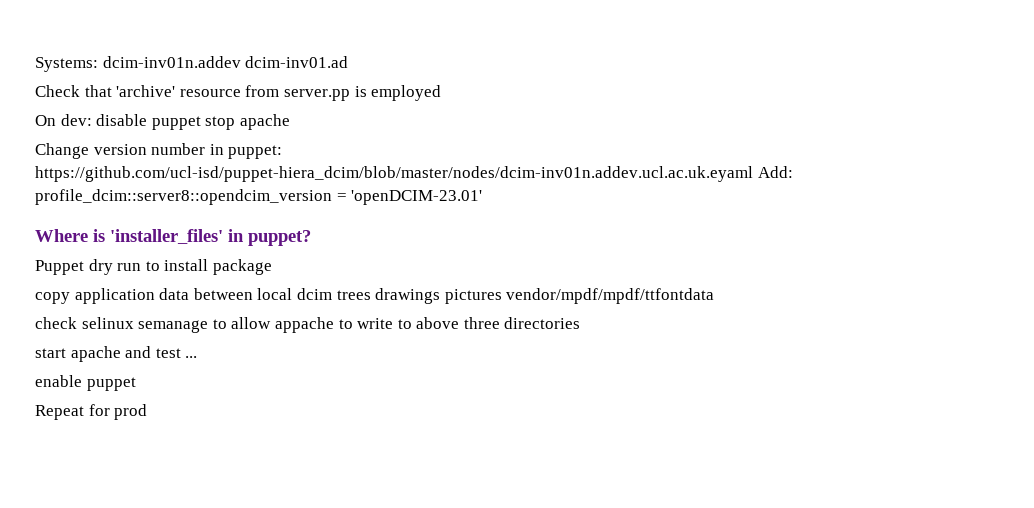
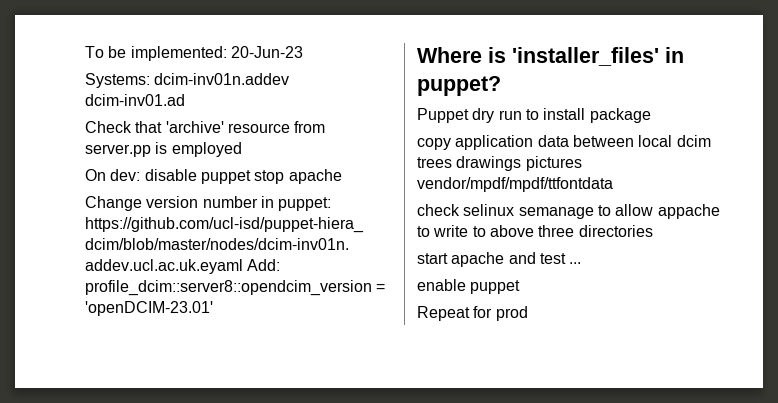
(35, 64) none -> [85,46,303,61] To be implemented: 20-Jun-23 //

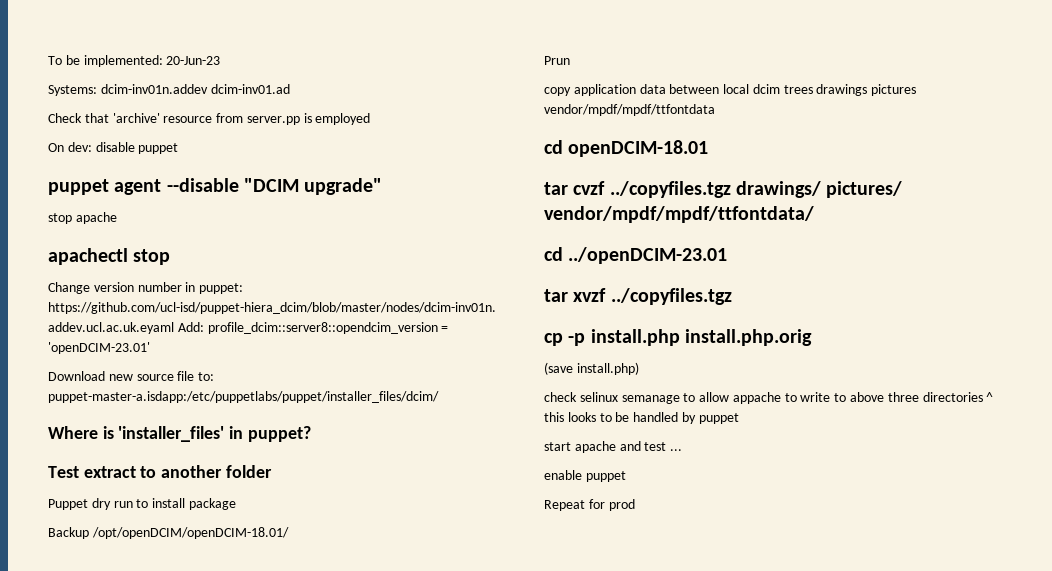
(251, 177) none -> [48,178,383,195] // puppet agent --disable "DCIM upgrade" //
(342, 176) none -> [48,248,171,265] // apachectl stop
(213, 308) none -> [48,371,215,381] [48,391,439,403] // Download new source file to: puppet-master-a.isdapp:/etc/puppetlabs/puppet/installer_files/dcim/
(501, 86) none -> [48,465,272,478] // Test extract to another folder
(651, 115) none -> [48,527,289,539] [544,56,570,65] // Backup /opt/openDCIM/openDCIM-18.01/ // Prun
(613, 184) none -> [544,140,709,157] [544,181,903,198] [544,206,814,223] [544,247,728,264] [544,288,732,305] [544,329,812,346] [544,362,639,375] // cd openDCIM-18.01 // tar cvzf ../copyfiles.tgz drawings/ pictures/ vendor/mpdf/mpdf/ttfontdata/ // cd ../openDCIM-23.01 // tar xvzf ../copyfiles.tgz // cp -p install.php install.php.orig // (save install.php)
(653, 231) none -> [986,392,994,402] [544,412,739,424] ^ this looks to be handled by puppet

